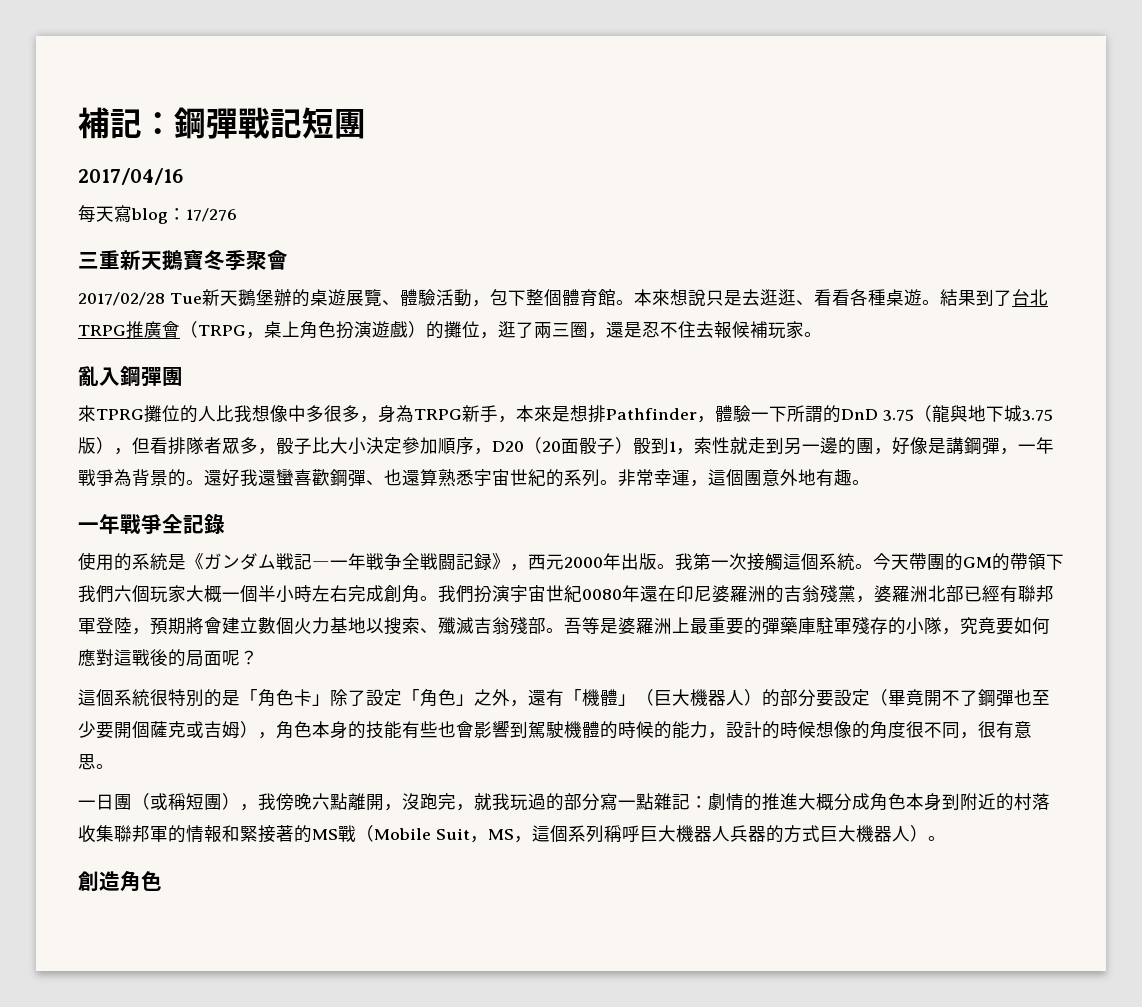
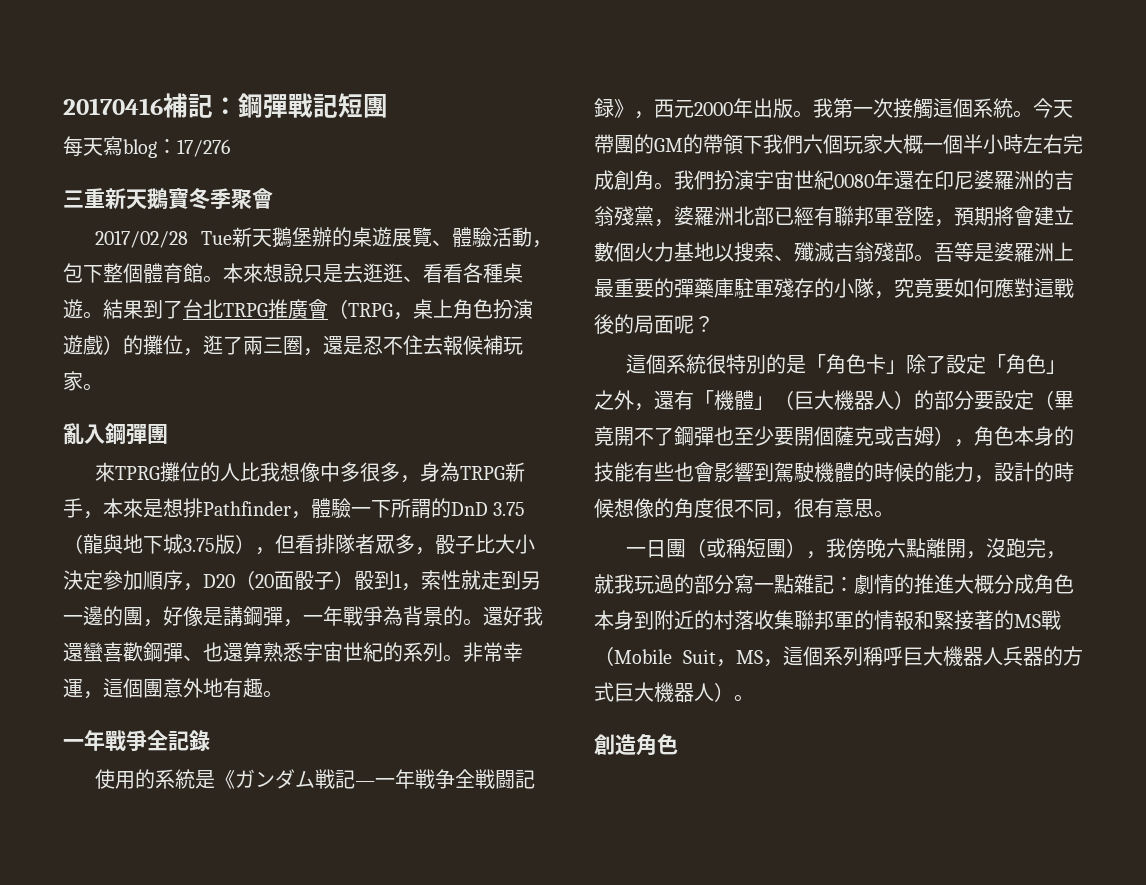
(78, 123) none -> [63,98,163,115] 20170416
[78,168,184,185] // 2017/04/16 -> (388, 106) none

